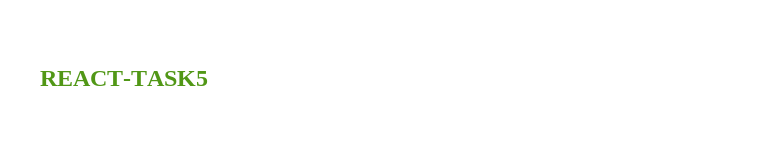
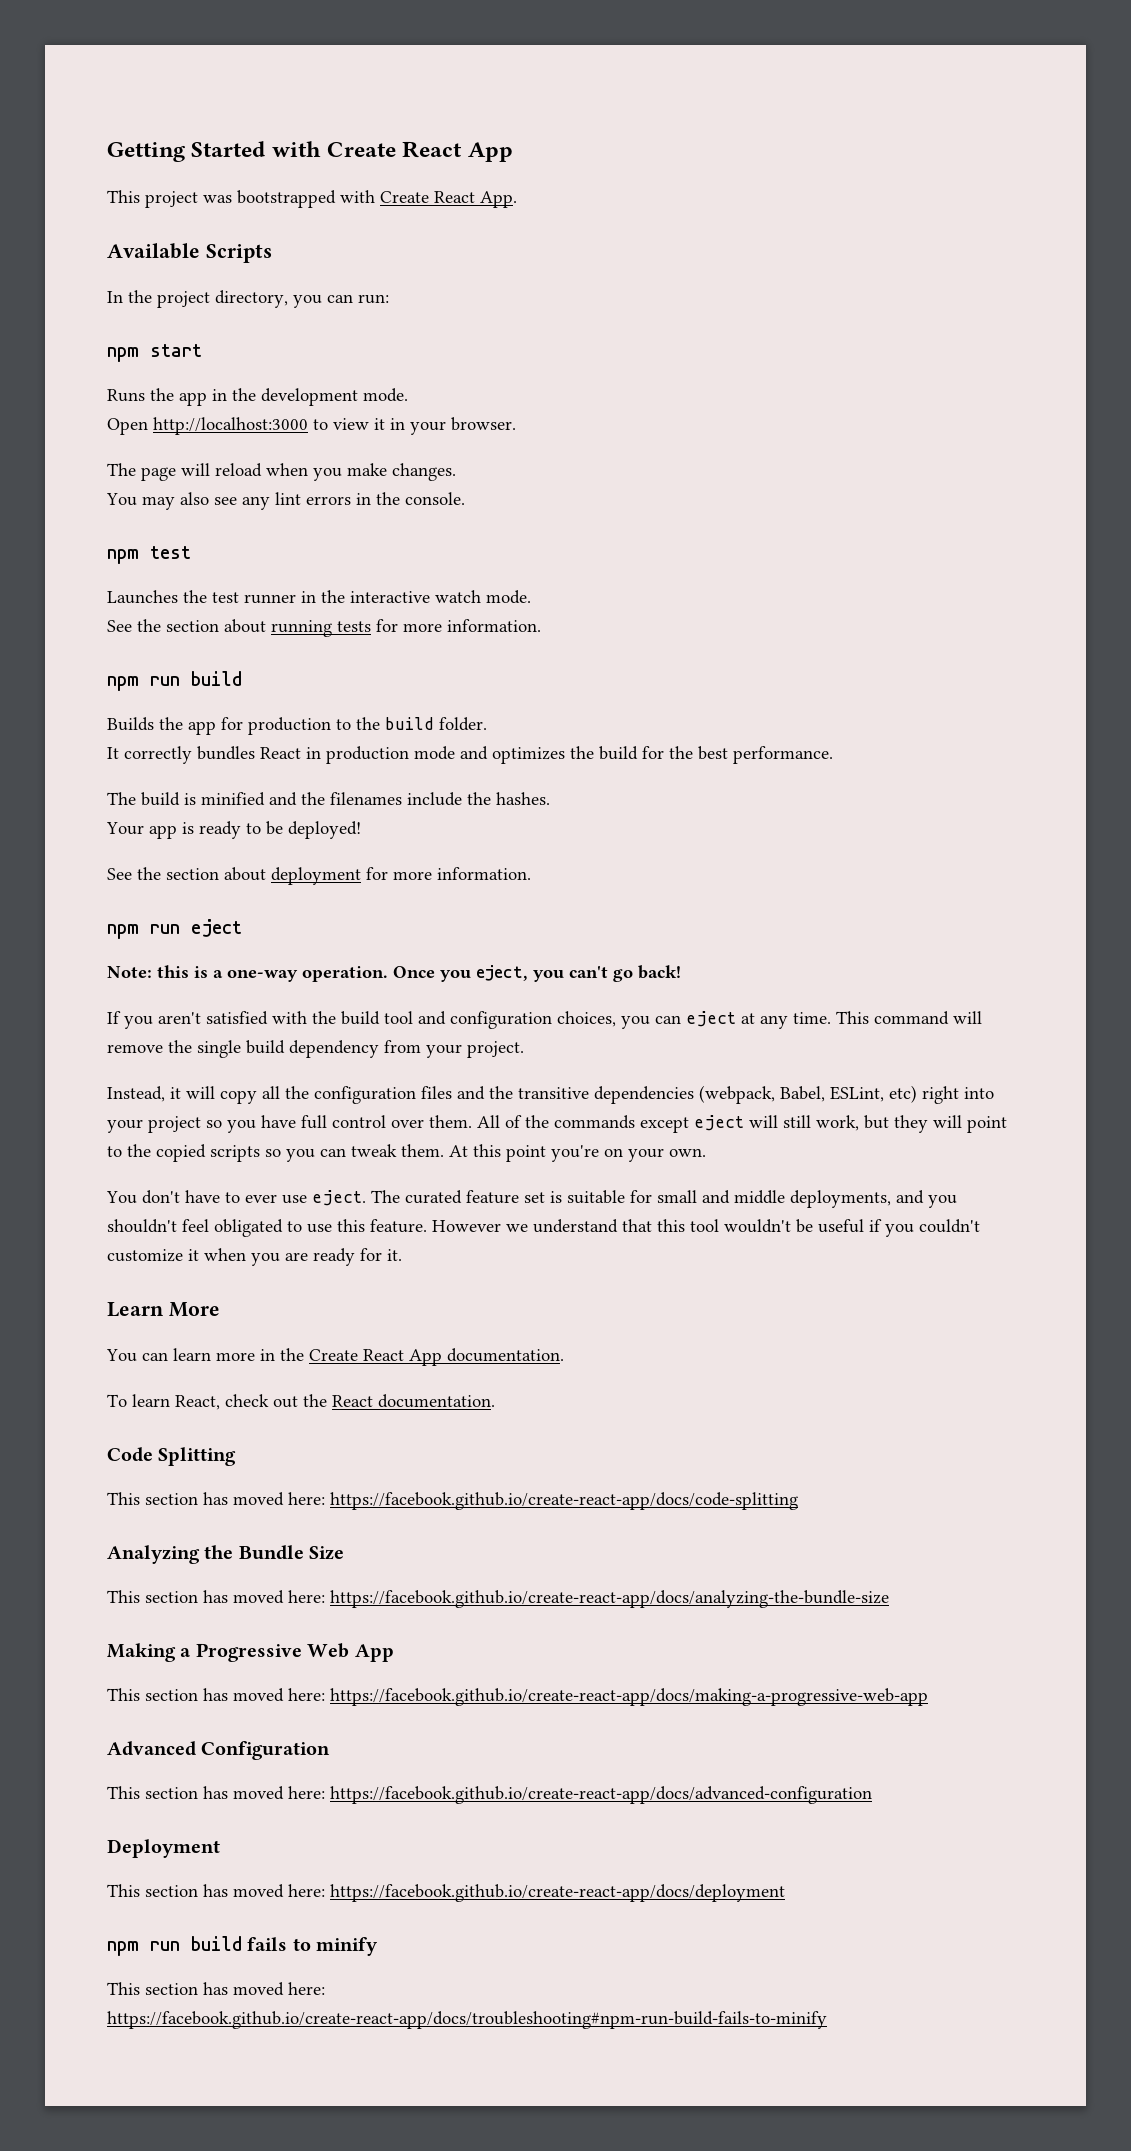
[40,71,208,86] REACT-TASK5 -> [107,141,513,162] [107,190,517,208] [107,243,272,263] [107,290,389,308] [107,344,202,362] [107,388,408,406] [107,417,516,435] [107,463,456,481] [106,492,465,510] [107,546,191,564] [107,590,531,604] [107,619,541,637] [107,671,242,691] [107,717,487,735] [107,746,833,764] [107,792,550,806] [106,821,361,839] [107,867,531,885] [107,919,242,939] [107,965,681,982] [107,1011,982,1029] [107,1040,524,1058] [107,1085,994,1104] [107,1115,1007,1133] [107,1144,706,1162] [106,1190,957,1208] [107,1219,980,1237] [107,1248,402,1266] [107,1302,220,1317] [106,1348,564,1366] [107,1394,495,1410] [107,1447,237,1466] [107,1492,798,1510] [107,1545,345,1564] [107,1590,889,1608] [107,1643,394,1662] [107,1688,928,1706] [107,1741,331,1760] [107,1786,872,1804] [107,1839,220,1858] [107,1884,785,1902] [107,1936,379,1956] [107,1982,325,1996] [107,2011,827,2029] Getting Started with Create React App // This project was bootstrapped with Create React App. // Available Scripts // In the project directory, you can run: // npm start // Runs the app in the development mode. // Open http://localhost:3000 to view it in your browser. // The page will reload when you make changes. // You may also see any lint errors in the console. // npm test // Launches the test runner in the interactive watch mode. // See the section about running tests for more information. // npm run build // Builds the app for production to the build folder. // It correctly bundles React in production mode and optimizes the build for the best performance. // The build is minified and the filenames include the hashes. // Your app is ready to be deployed! // See the section about deployment for more information. // npm run eject // Note: this is a one-way operation. Once you eject, you can't go back! // If you aren't satisfied with the build tool and configuration choices, you can eject at any time. This command will remove the single build dependency from your project. // Instead, it will copy all the configuration files and the transitive dependencies (webpack, Babel, ESLint, etc) right into your project so you have full control over them. All of the commands except eject will still work, but they will point to the copied scripts so you can tweak them. At this point you're on your own. // You don't have to ever use eject. The curated feature set is suitable for small and middle deployments, and you shouldn't feel obligated to use this feature. However we understand that this tool wouldn't be useful if you couldn't customize it when you are ready for it. // Learn More // You can learn more in the Create React App documentation. // To learn React, check out the React documentation. // Code Splitting // This section has moved here: https://facebook.github.io/create-react-app/docs/code-splitting // Analyzing the Bundle Size // This section has moved here: https://facebook.github.io/create-react-app/docs/analyzing-the-bundle-size // Making a Progressive Web App // This section has moved here: https://facebook.github.io/create-react-app/docs/making-a-progressive-web-app // Advanced Configuration // This section has moved here: https://facebook.github.io/create-react-app/docs/advanced-configuration // Deployment // This section has moved here: https://facebook.github.io/create-react-app/docs/deployment // npm run build fails to minify // This section has moved here: https://facebook.github.io/create-react-app/docs/troubleshooting#npm-run-build-fails-to-minify

